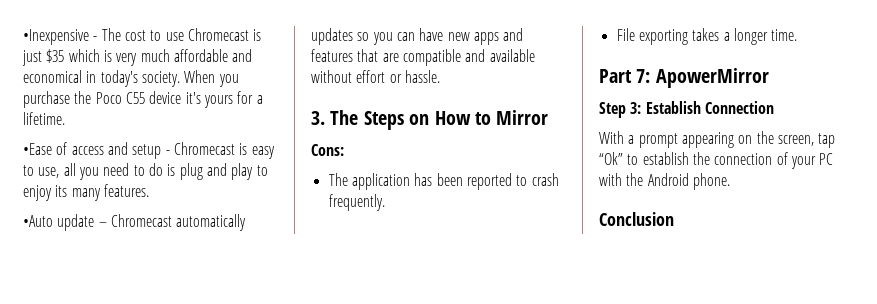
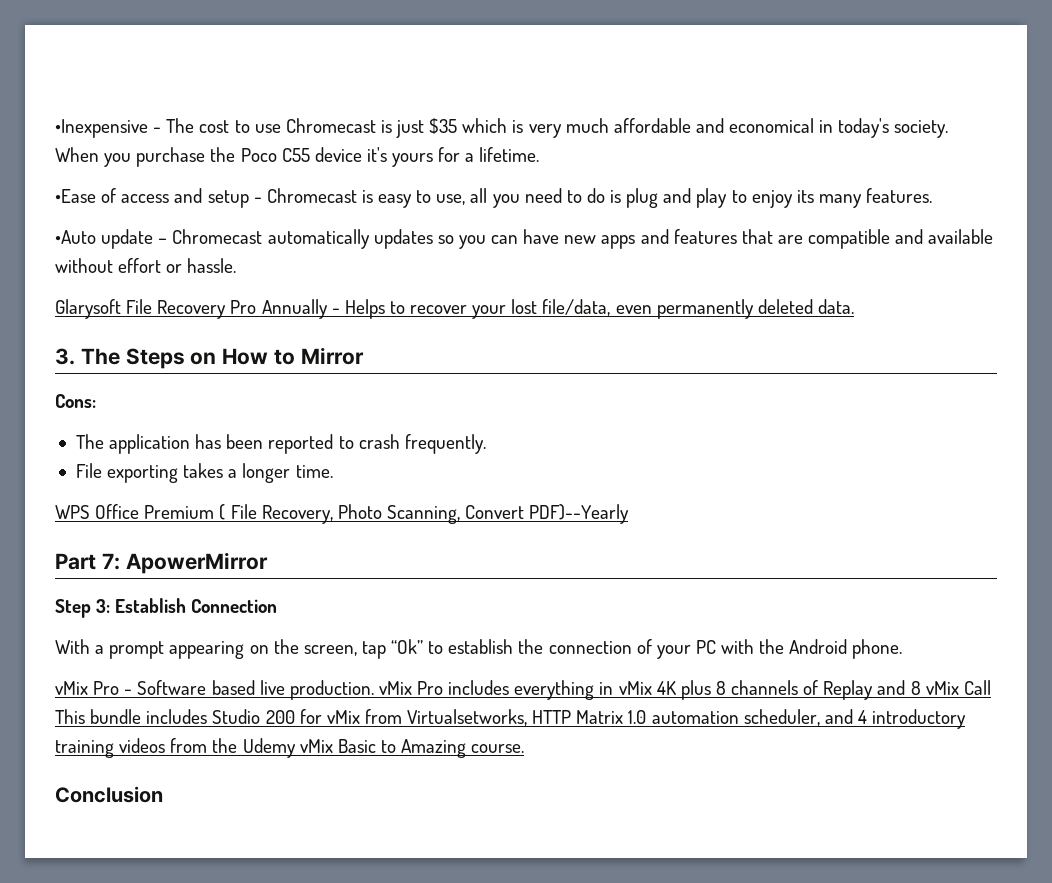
(440, 76) none -> [55,299,854,319] // Glarysoft File Recovery Pro Annually - Helps to recover your lost file/data, even permanently deleted data.
(798, 35) none -> [55,504,630,524] // WPS Office Premium ( File Recovery, Photo Scanning, Convert PDF)--Yearly
(730, 181) none -> [55,680,991,700] [55,709,967,729] [55,738,525,758] // vMix Pro - Software based live production. vMix Pro includes everything in vMix 4K plus 8 channels of Replay and 8 vMix Call This bundle includes Studio 200 for vMix from Virtualsetworks, HTTP Matrix 1.0 automation scheduler, and 4 introductory training videos from the Udemy vMix Basic to Amazing course.

